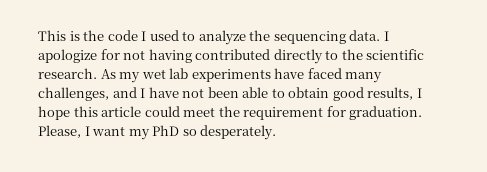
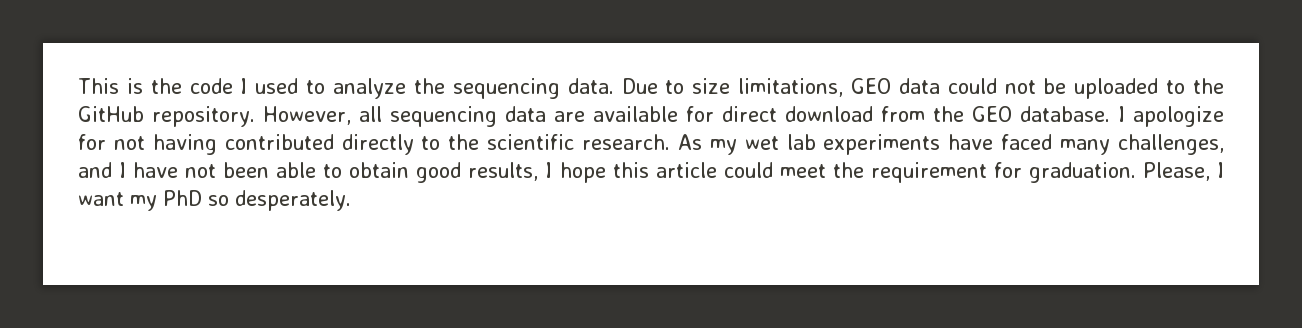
(381, 35) none -> [621,78,1224,99] [78,106,1110,127] Due to size limitations, GEO data could not be uploaded to the GitHub repository. However, all sequencing data are available for direct download from the GEO database.

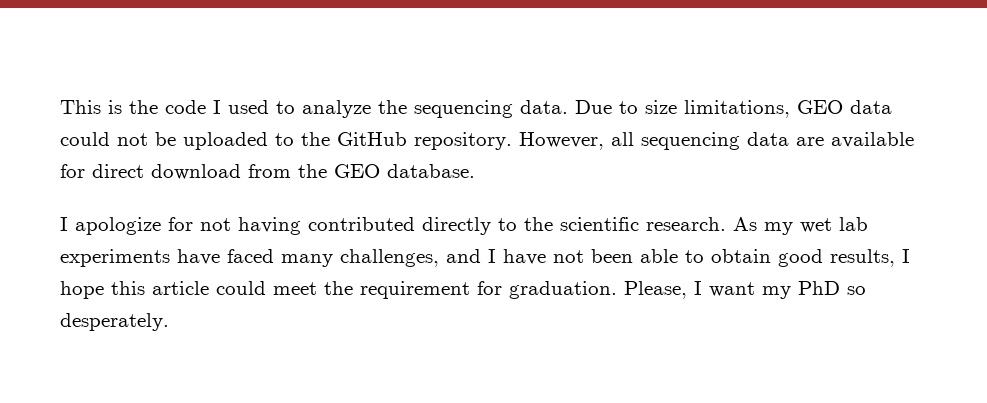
(1110, 114) none -> (475, 171) //

